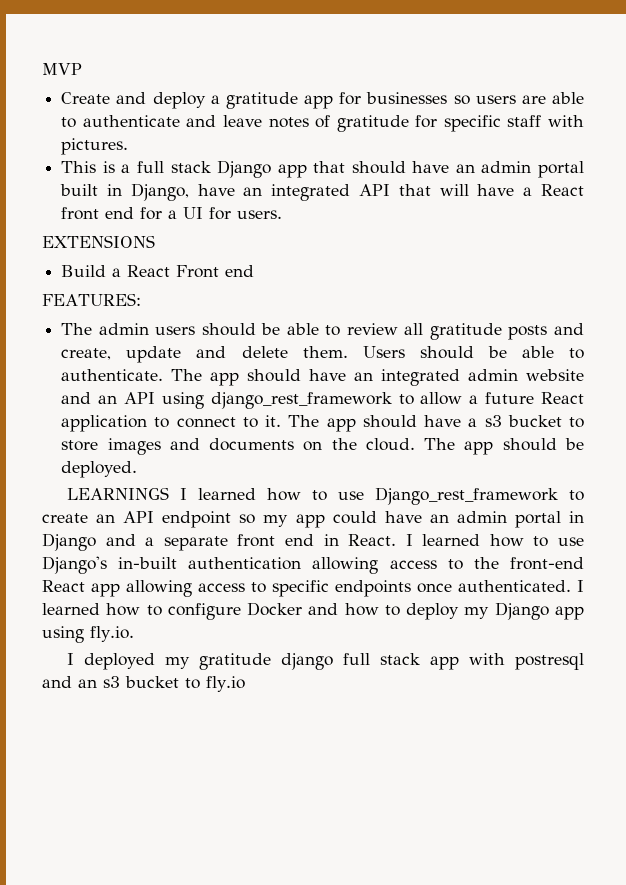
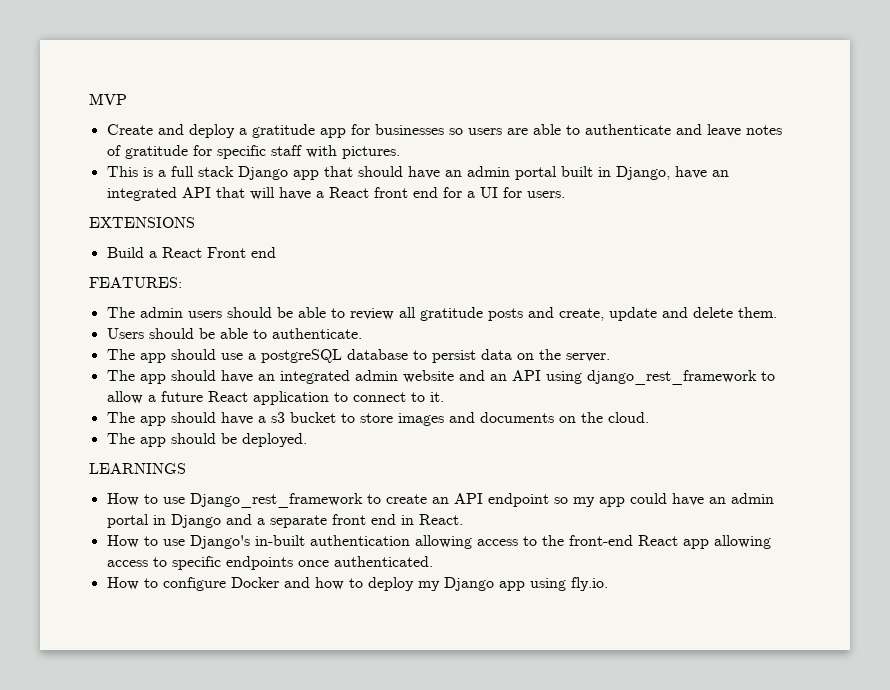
(348, 352) none -> (777, 312) //
(164, 375) none -> [106,349,610,363] // The app should use a postgreSQL database to persist data on the server. //
(282, 421) none -> (444, 397) //
(415, 444) none -> (649, 417) //
[180,488,302,501] I learned how -> [106,493,139,506] // How
[405,534,524,547] I learned how -> [106,535,139,548] // How
[577,580,584,592] [42,603,141,616] I learned how -> [106,577,139,590] // How
[67,653,584,670] [42,676,245,692] // I deployed my gratitude django full stack app with postresql and an s3 bucket to fly.io -> (608, 584) none

